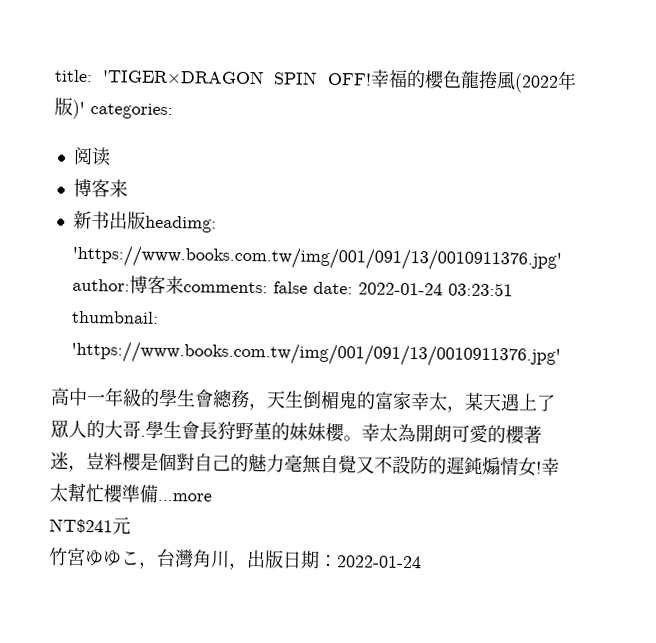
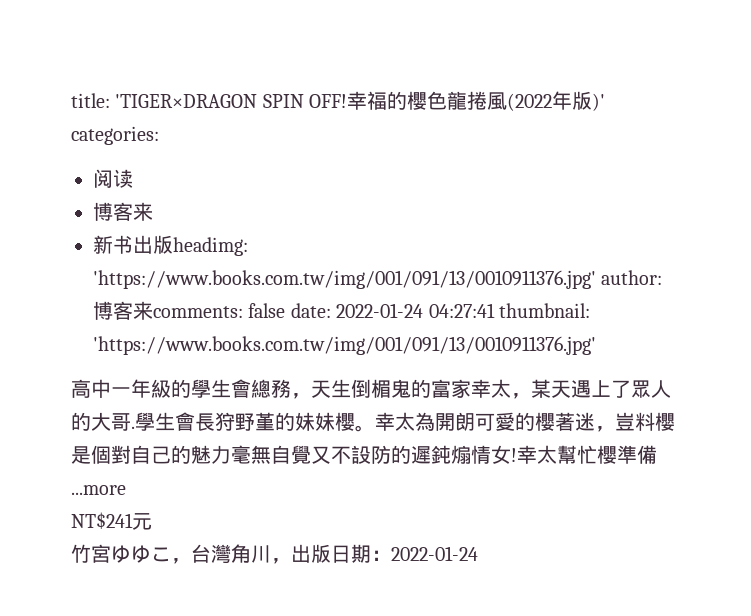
[447,282,513,297] 03:23:51 -> [428,303,495,318] 04:27:41

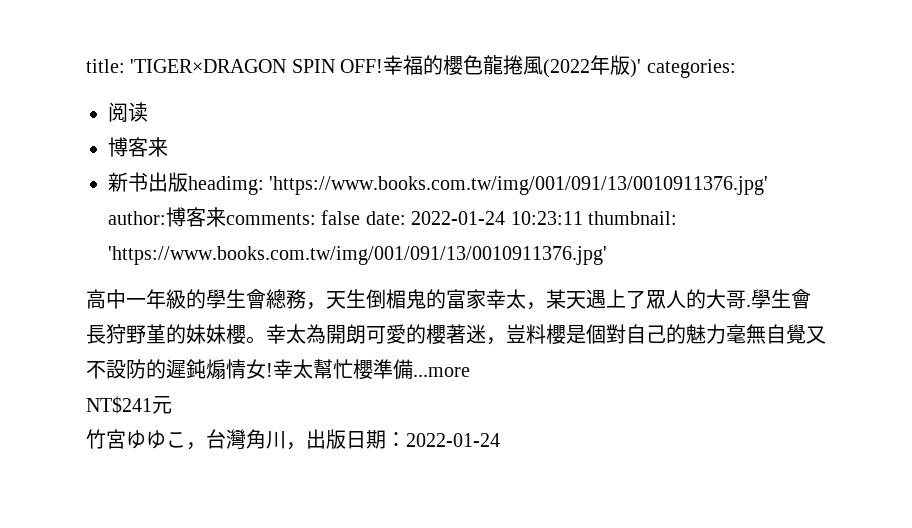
[428,303,495,318] 04:27:41 -> [510,211,583,225] 10:23:11

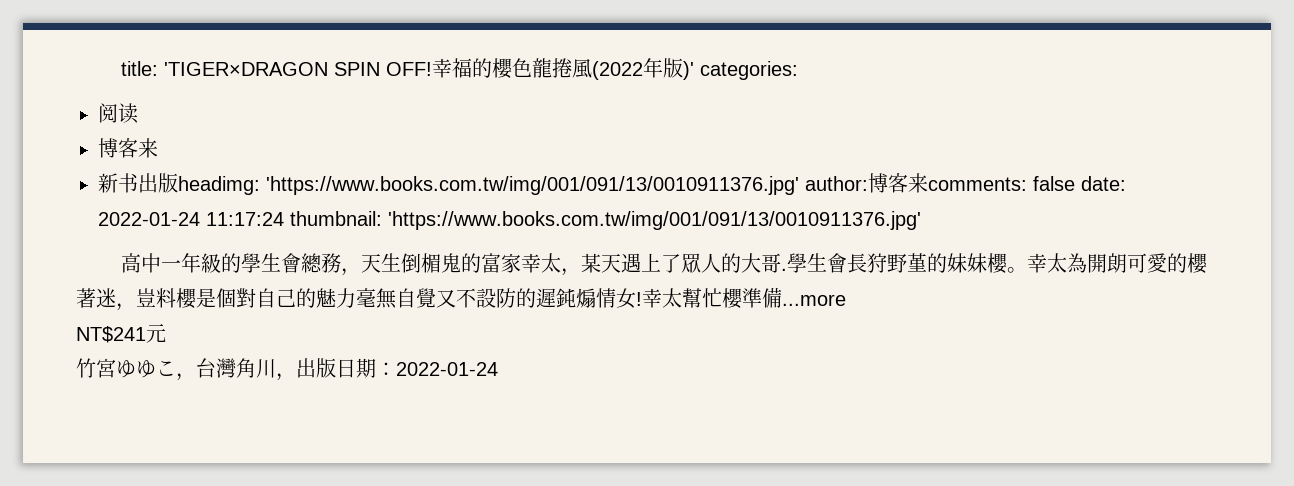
[510,211,583,225] 10:23:11 -> [206,212,284,226] 11:17:24

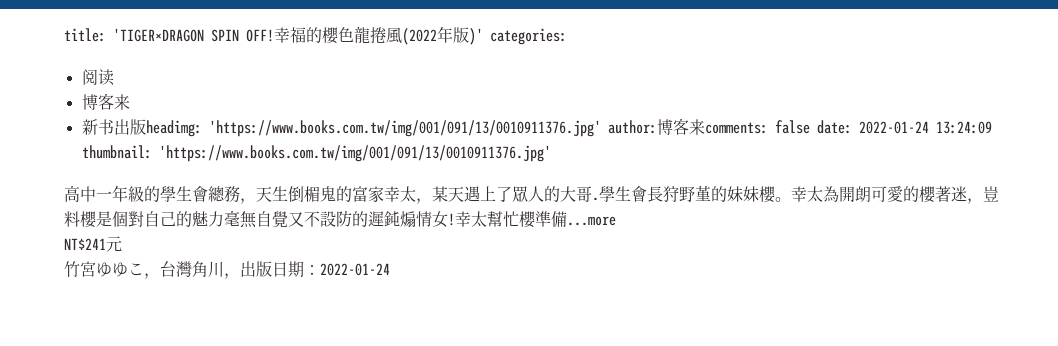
[206,212,284,226] 11:17:24 -> [935,121,992,134] 13:24:09

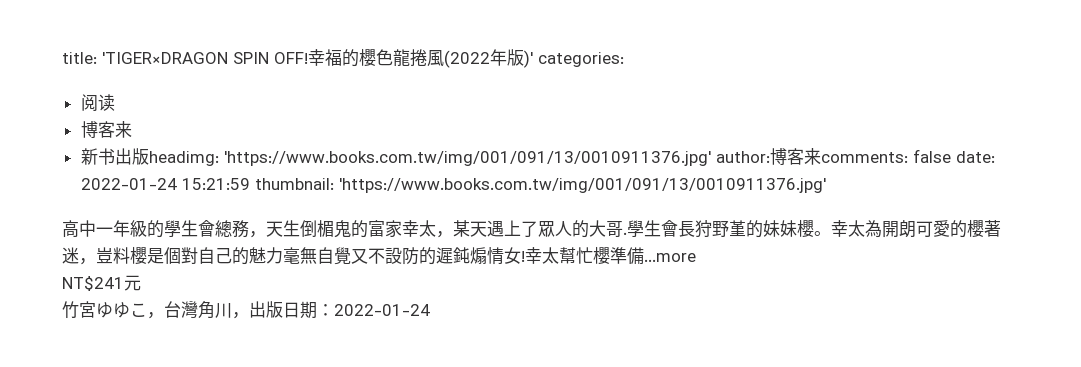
[935,121,992,134] 13:24:09 -> [181,178,250,190] 15:21:59

